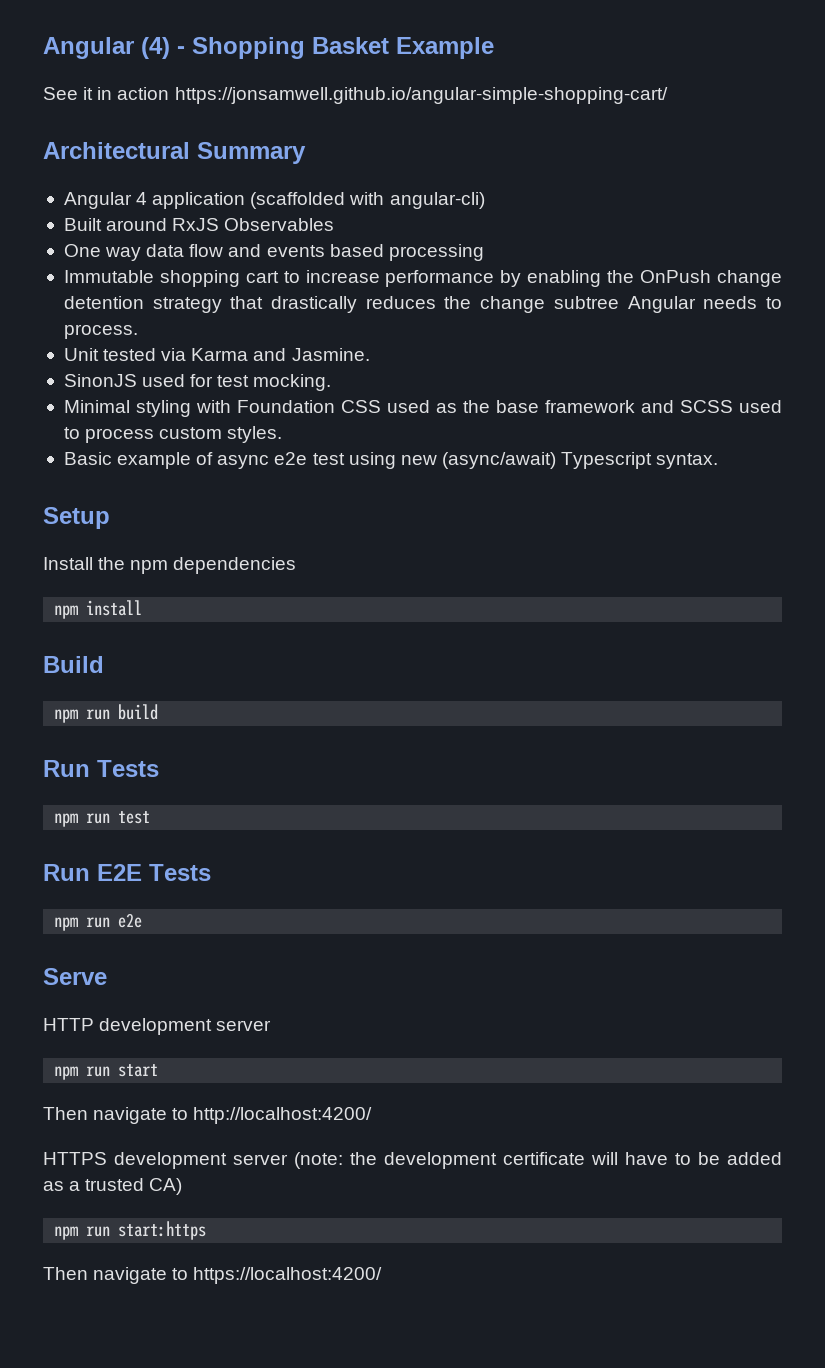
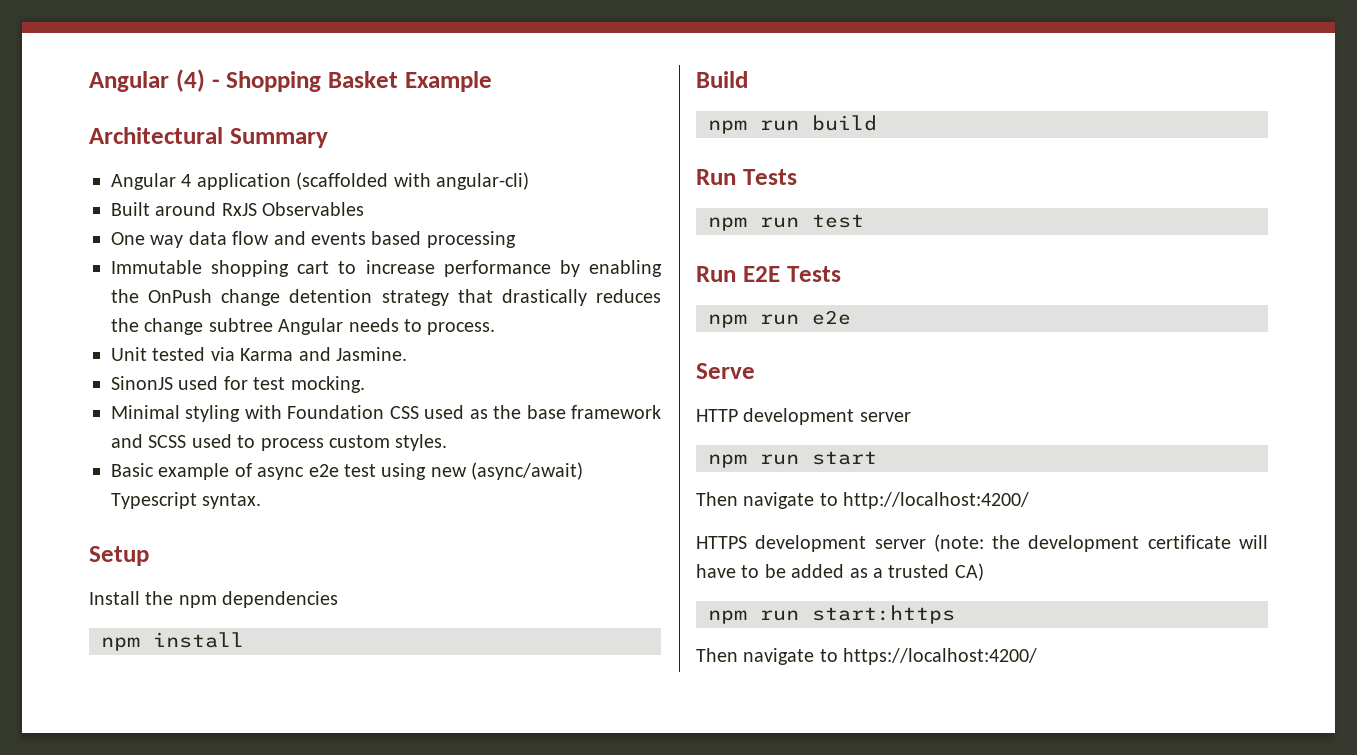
[43,87,668,104] // See it in action https://jonsamwell.github.io/angular-simple-shopping-cart/ -> (492, 81) none

